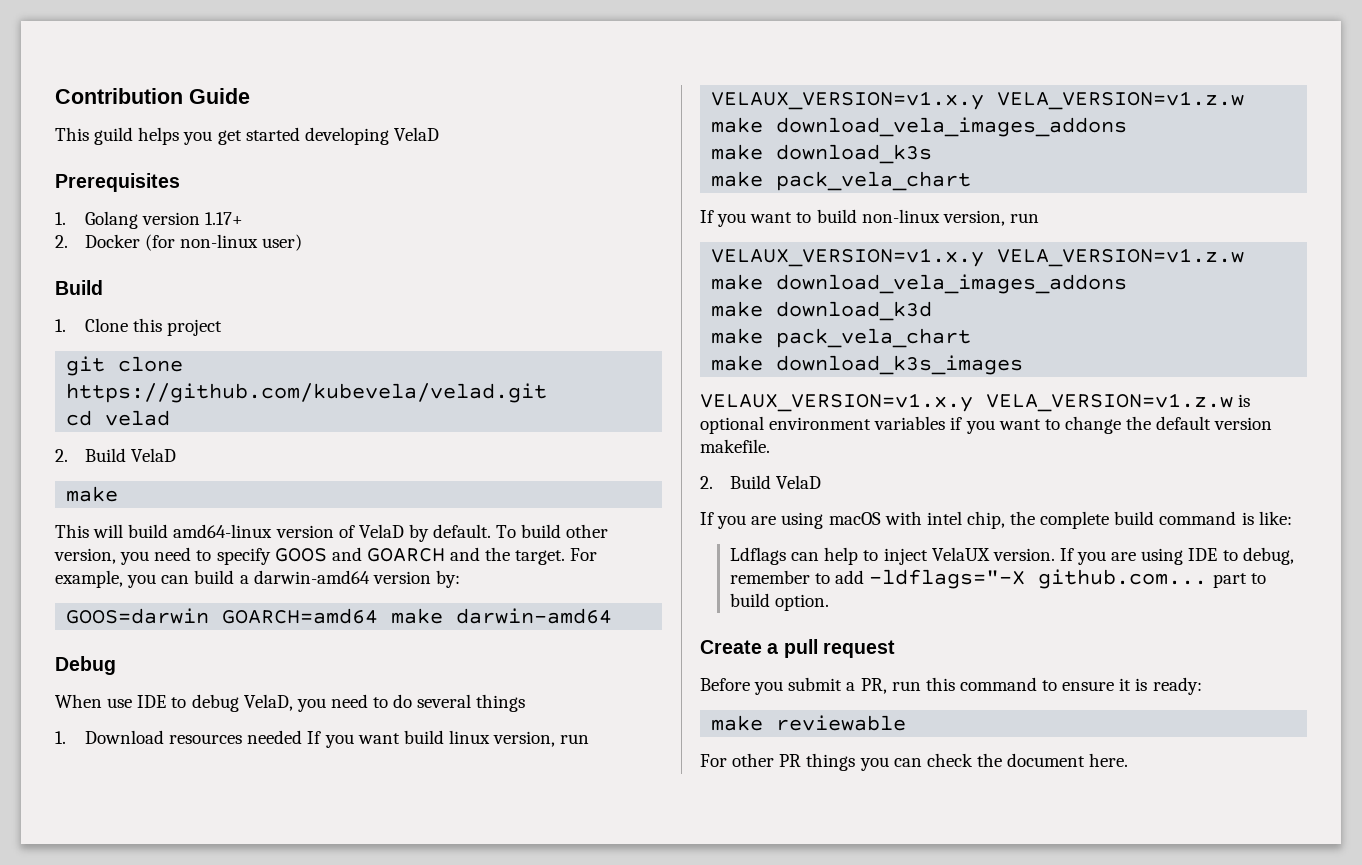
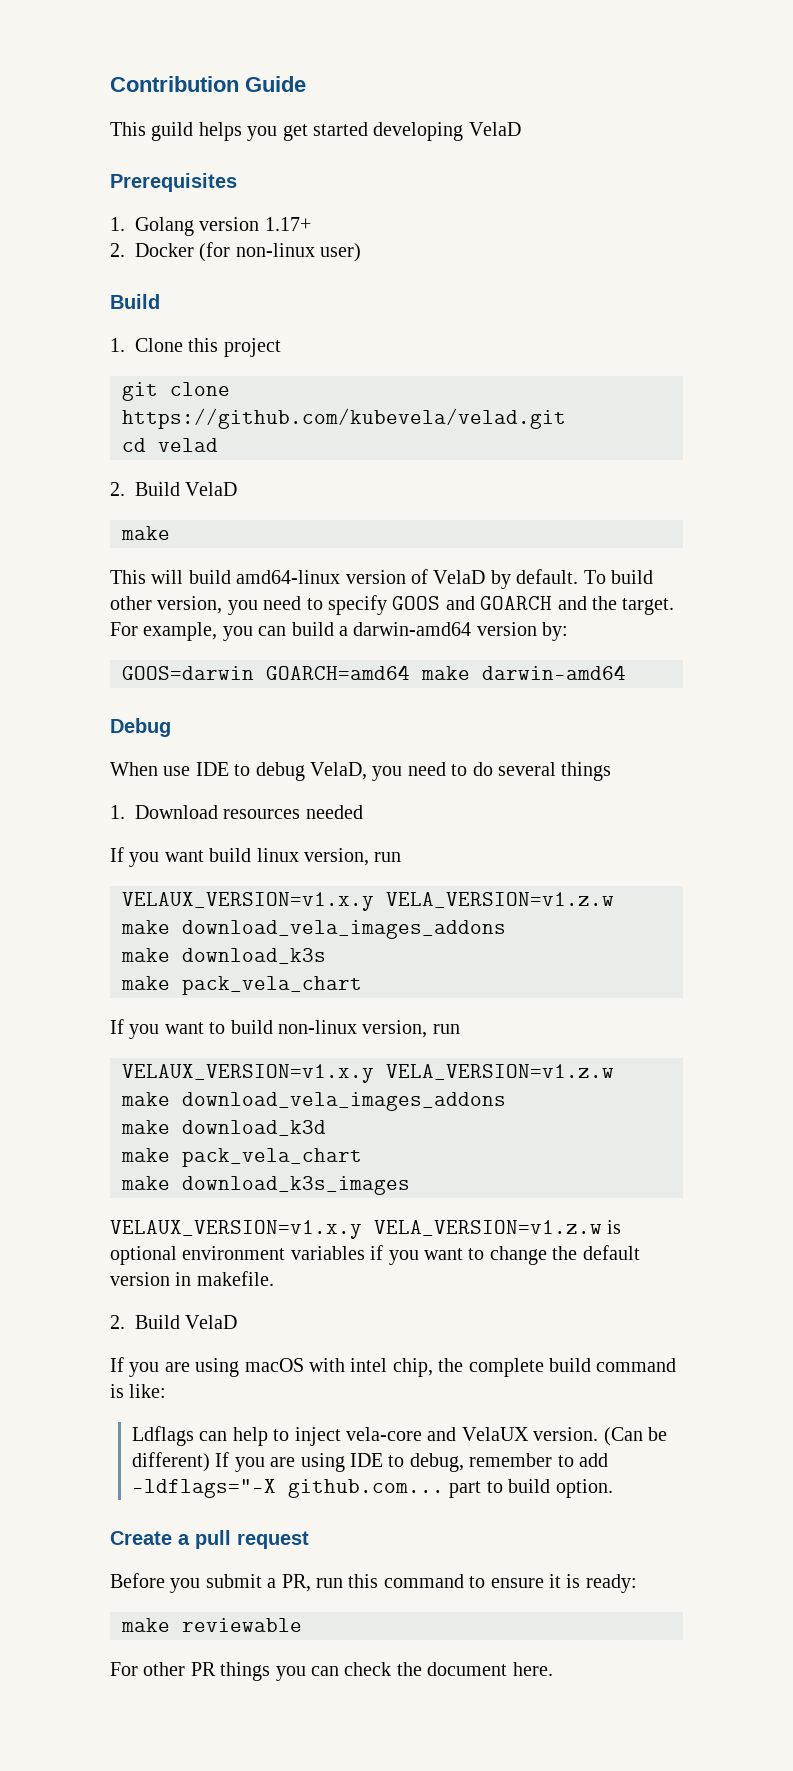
(303, 737) none -> (363, 812) //
(1273, 423) none -> [175,1272,192,1286] in
[931,547,1055,561] VelaUX version. -> [346,1427,668,1446] [132,1452,211,1472] vela-core and VelaUX version. (Can be different)

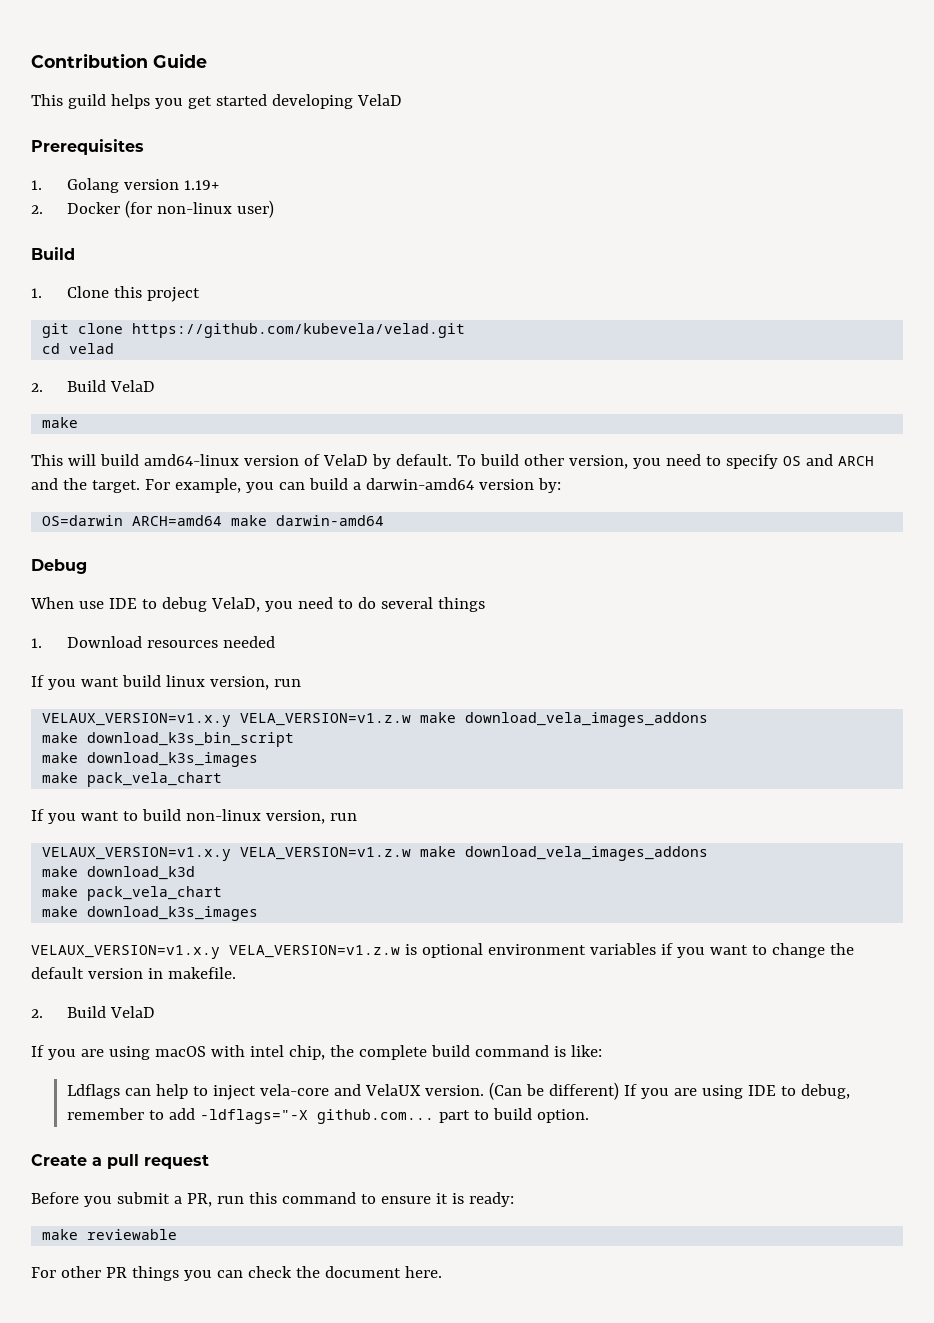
[264,217,311,231] 1.17+ -> [183,180,219,190] 1.19+
[392,596,553,610] GOOS and GOARCH -> [782,454,874,466] OS and ARCH
[122,665,410,680] GOOS=darwin GOARCH=amd64 -> [42,515,223,526] OS=darwin ARCH=amd64
[182,948,326,964] download_k3s -> [87,732,295,747] [42,752,259,767] download_k3s_bin_script // make download_k3s_images

